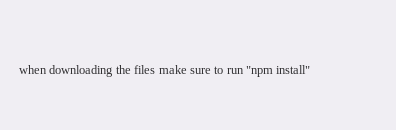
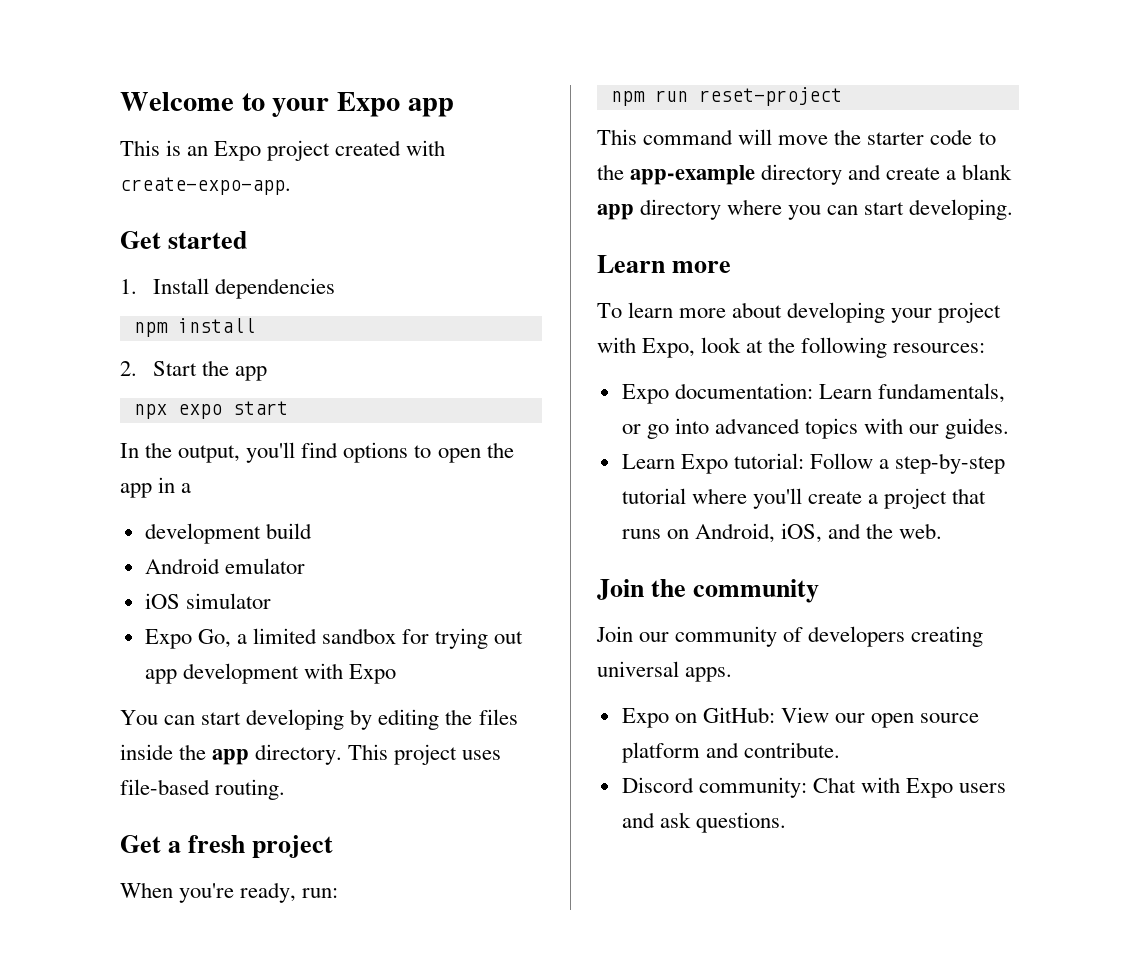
[19,65,311,77] when downloading the files make sure to run "npm install" -> [120,92,454,117] [120,140,446,161] [120,177,291,195] [120,231,248,249] [120,278,336,299] [133,318,255,337] [120,360,268,381] [133,401,288,419] [120,442,514,463] [120,477,192,498] [144,523,312,544] [144,558,305,574] [144,593,271,609] [144,628,524,649] [144,663,396,684] [120,709,518,730] [120,744,502,765] [120,779,286,800] [120,835,334,858] [120,882,339,903] [610,87,842,106] [597,129,996,145] [597,164,1013,185] [597,199,1014,220] [597,255,732,273] [597,302,1002,323] [597,337,986,358] [621,383,1005,404] [621,418,1010,439] [621,453,1006,474] [621,488,987,509] [621,523,943,543] [597,579,820,603] [596,626,984,647] [597,661,733,682] [621,707,980,728] [621,742,840,763] [621,777,1007,798] [621,812,786,833] Welcome to your Expo app // This is an Expo project created with create-expo-app. // Get started // 1. Install dependencies // npm install // 2. Start the app // npx expo start // In the output, you'll find options to open the app in a // development build // Android emulator // iOS simulator // Expo Go, a limited sandbox for trying out app development with Expo // You can start developing by editing the files inside the app directory. This project uses file-based routing. // Get a fresh project // When you're ready, run: // npm run reset-project // This command will move the starter code to the app-example directory and create a blank app directory where you can start developing. // Learn more // To learn more about developing your project with Expo, look at the following resources: // Expo documentation: Learn fundamentals, or go into advanced topics with our guides. // Learn Expo tutorial: Follow a step-by-step tutorial where you'll create a project that runs on Android, iOS, and the web. // Join the community // Join our community of developers creating universal apps. // Expo on GitHub: View our open source platform and contribute. // Discord community: Chat with Expo users and ask questions.

